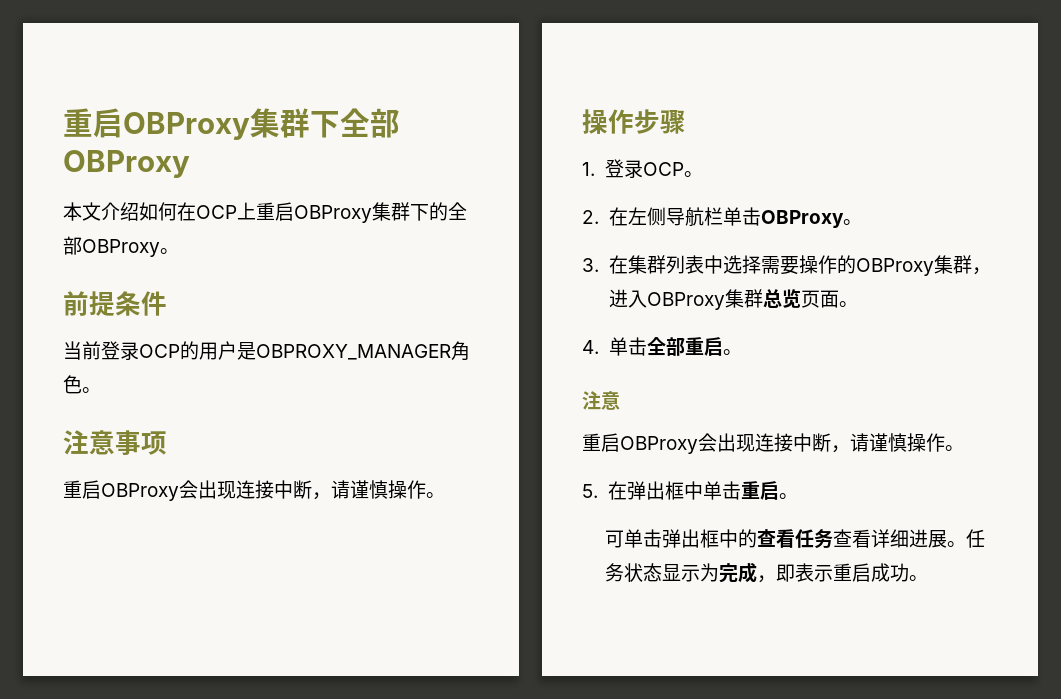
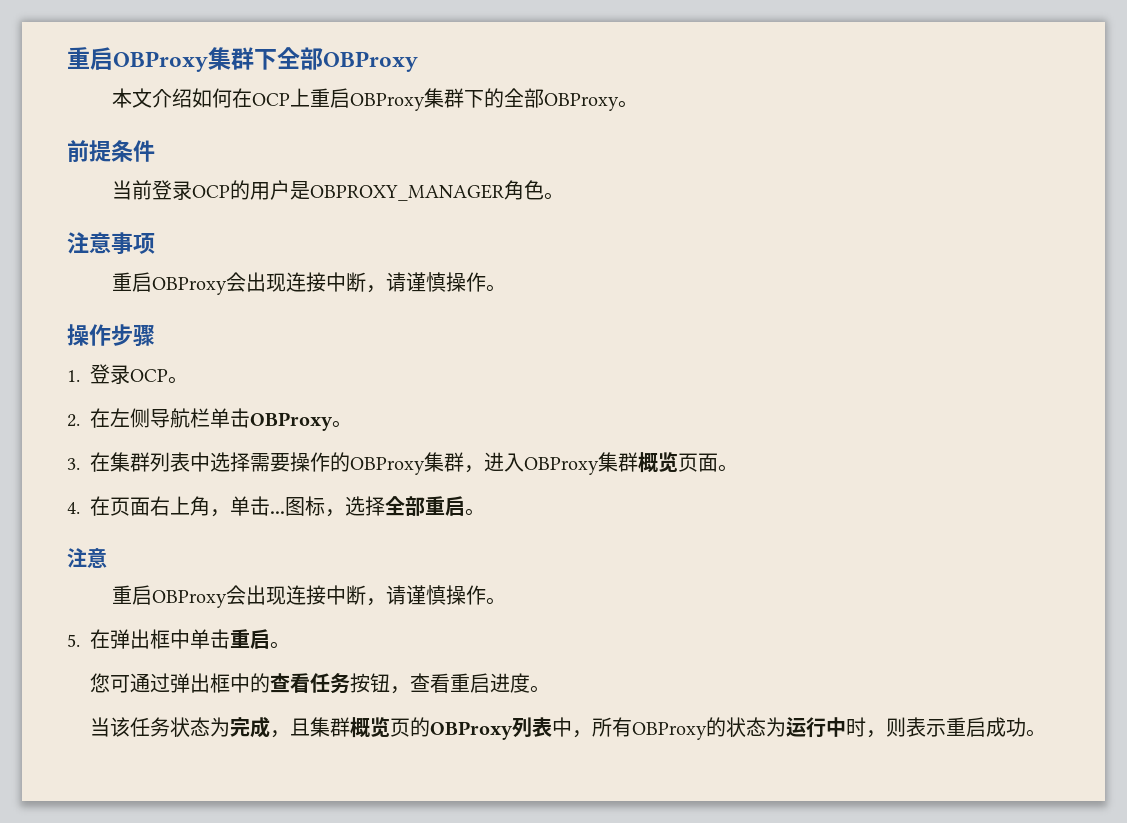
[762,289,782,308] 总 -> [638,452,659,473] 概
[608,337,647,356] 单击 -> [90,496,386,517] 在页面右上角，单击...图标，选择
[605,529,663,548] 可单击 -> [90,673,171,693] 您可通过
[833,529,967,548] 查看详细进展。 -> [350,673,551,694] [90,717,131,737] 按钮，查看重启进度。 // 当该
[662,564,701,582] 显示 -> (211, 726) none
[776,564,796,582] 即 -> [290,717,907,740] 且集群概览页的OBProxy列表中，所有OBProxy的状态为运行中时，则

